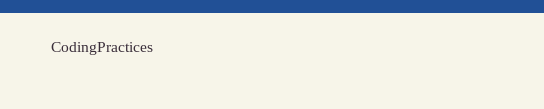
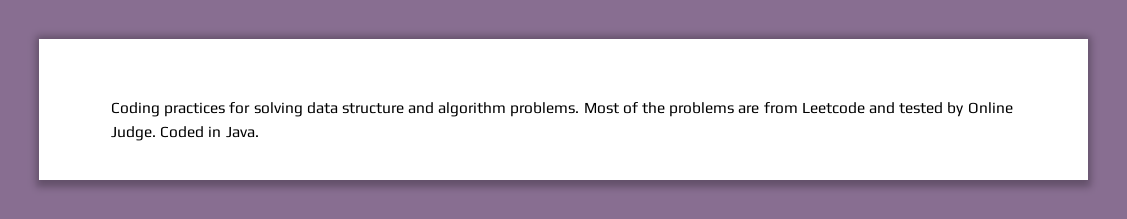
[51,42,153,55] CodingPractices -> [111,102,1013,117] [111,126,259,141] Coding practices for solving data structure and algorithm problems. Most of the problems are from Leetcode and tested by Online Judge. Coded in Java.

